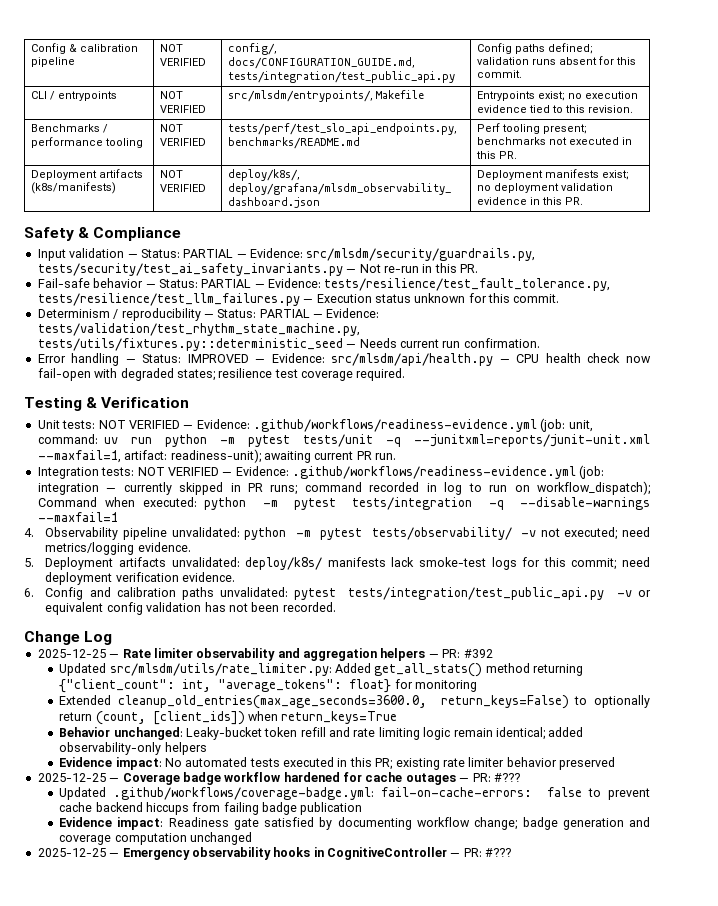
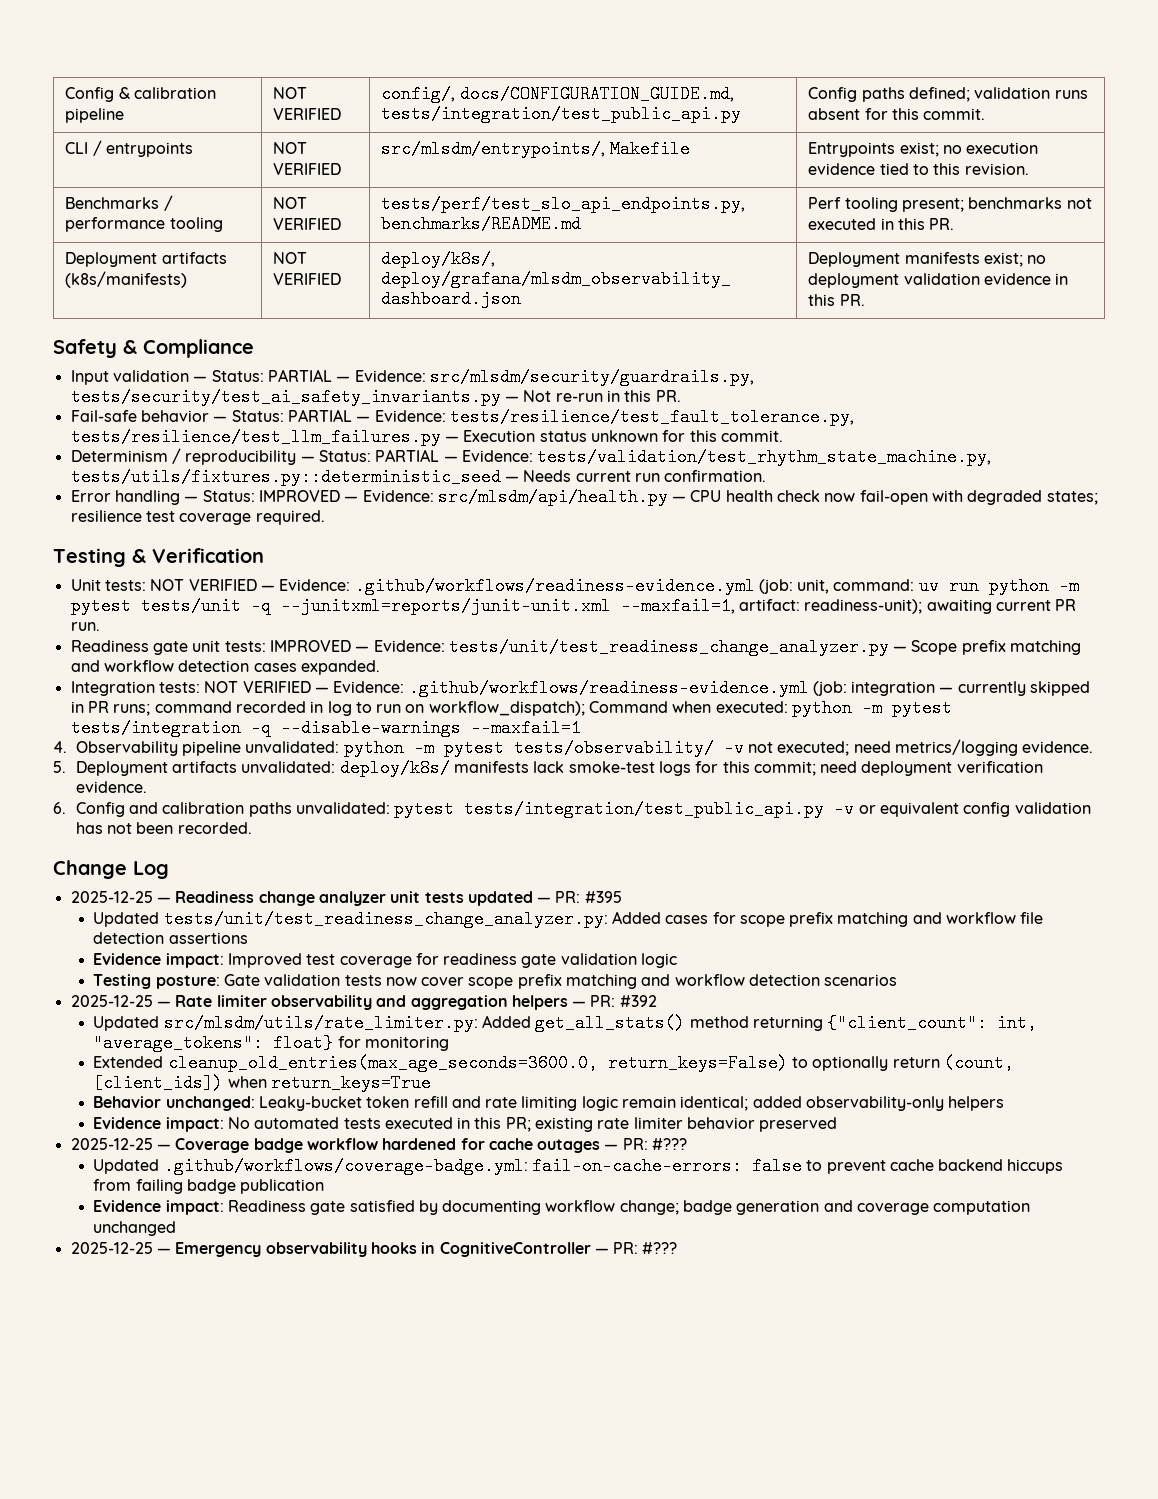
(396, 456) none -> [70,638,1082,656] [70,660,380,675] // Readiness gate unit tests: IMPROVED — Evidence: tests/unit/test_readiness_change_analyzer.py — Scope prefix matching and workflow detection cases expanded.
(113, 638) none -> [70,891,622,906] [93,910,1044,928] [93,932,248,944] [93,953,678,968] [93,974,898,989] // 2025-12-25 — Readiness change analyzer unit tests updated — PR: #395 // Updated tests/unit/test_readiness_change_analyzer.py: Added cases for scope prefix matching and workflow file detection assertions // Evidence impact: Improved test coverage for readiness gate validation logic // Testing posture: Gate validation tests now cover scope prefix matching and workflow detection scenarios

